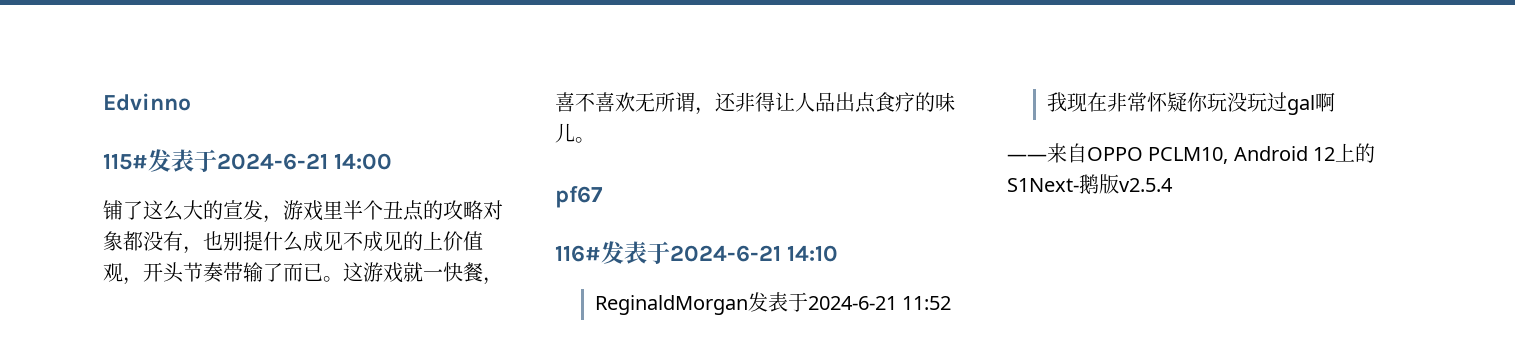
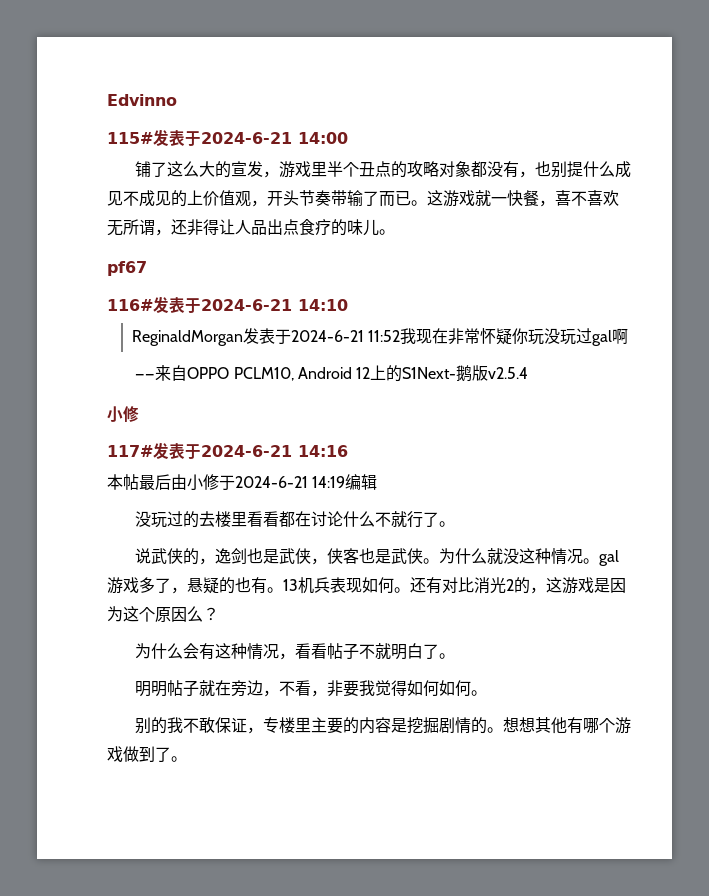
(1173, 185) none -> [107,406,139,422] [107,442,348,459] [107,474,378,491] [135,511,456,528] [135,548,620,566] [107,577,626,594] [107,606,219,622] [135,643,456,660] [135,680,488,697] [135,717,632,734] [107,746,187,763] // 小修 // 117#发表于2024-6-21 14:16 // 本帖最后由小修于2024-6-21 14:19编辑 // 没玩过的去楼里看看都在讨论什么不就行了。 // 说武侠的，逸剑也是武侠，侠客也是武侠。为什么就没这种情况。gal游戏多了，悬疑的也有。13机兵表现如何。还有对比消光2的，这游戏是因为这个原因么？ // 为什么会有这种情况，看看帖子不就明白了。 // 明明帖子就在旁边，不看，非要我觉得如何如何。 // 别的我不敢保证，专楼里主要的内容是挖掘剧情的。想想其他有哪个游戏做到了。

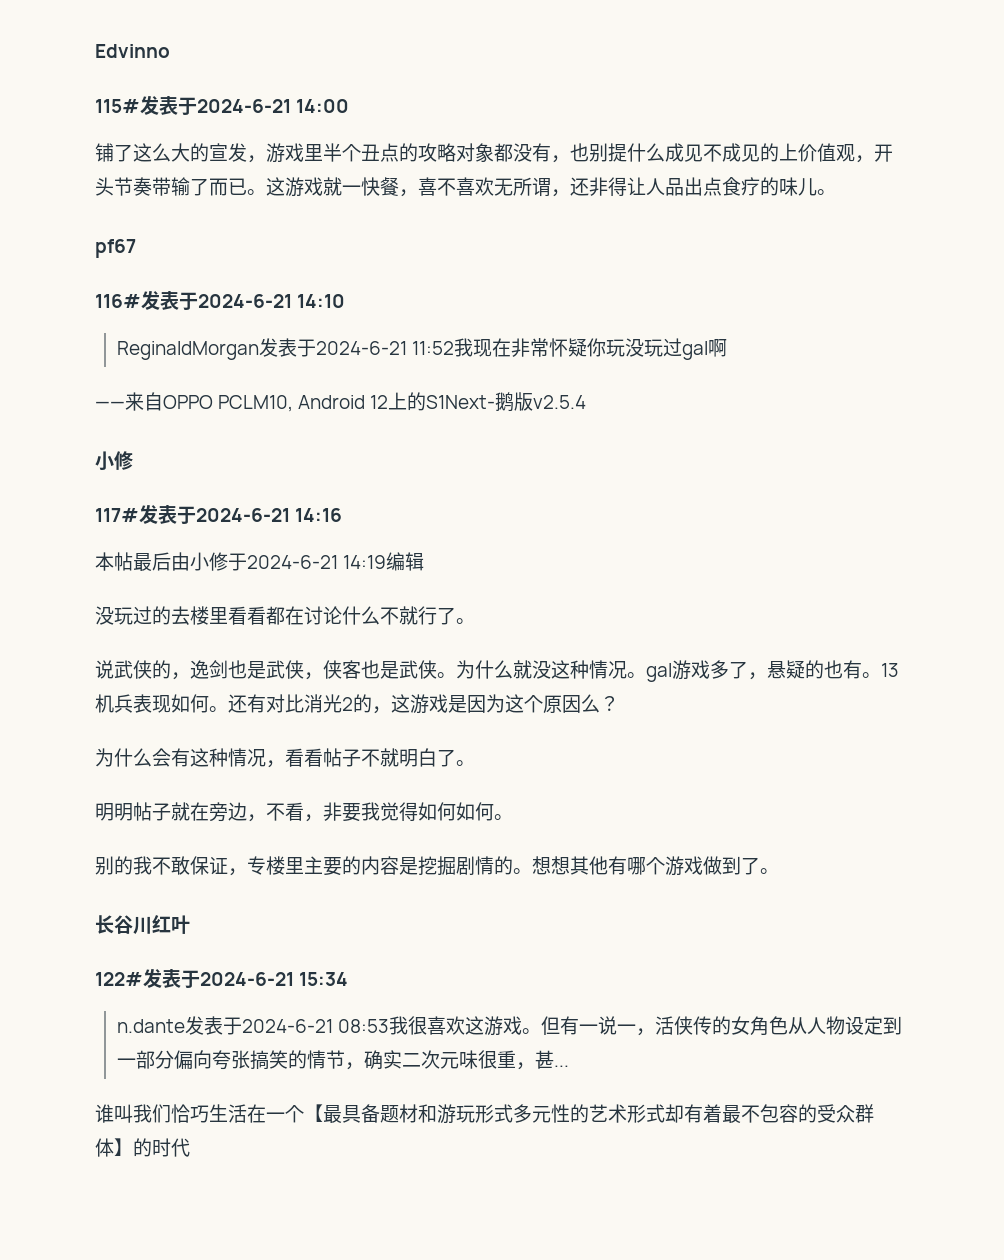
(187, 759) none -> [95,915,190,934] [95,968,349,988] [116,1016,902,1036] [116,1050,569,1070] [95,1104,874,1124] [95,1138,190,1157] // 长谷川红叶 // 122#发表于2024-6-21 15:34 // n.dante发表于2024-6-21 08:53我很喜欢这游戏。但有一说一，活侠传的女角色从人物设定到一部分偏向夸张搞笑的情节，确实二次元味很重，甚... // 谁叫我们恰巧生活在一个【最具备题材和游玩形式多元性的艺术形式却有着最不包容的受众群体】的时代

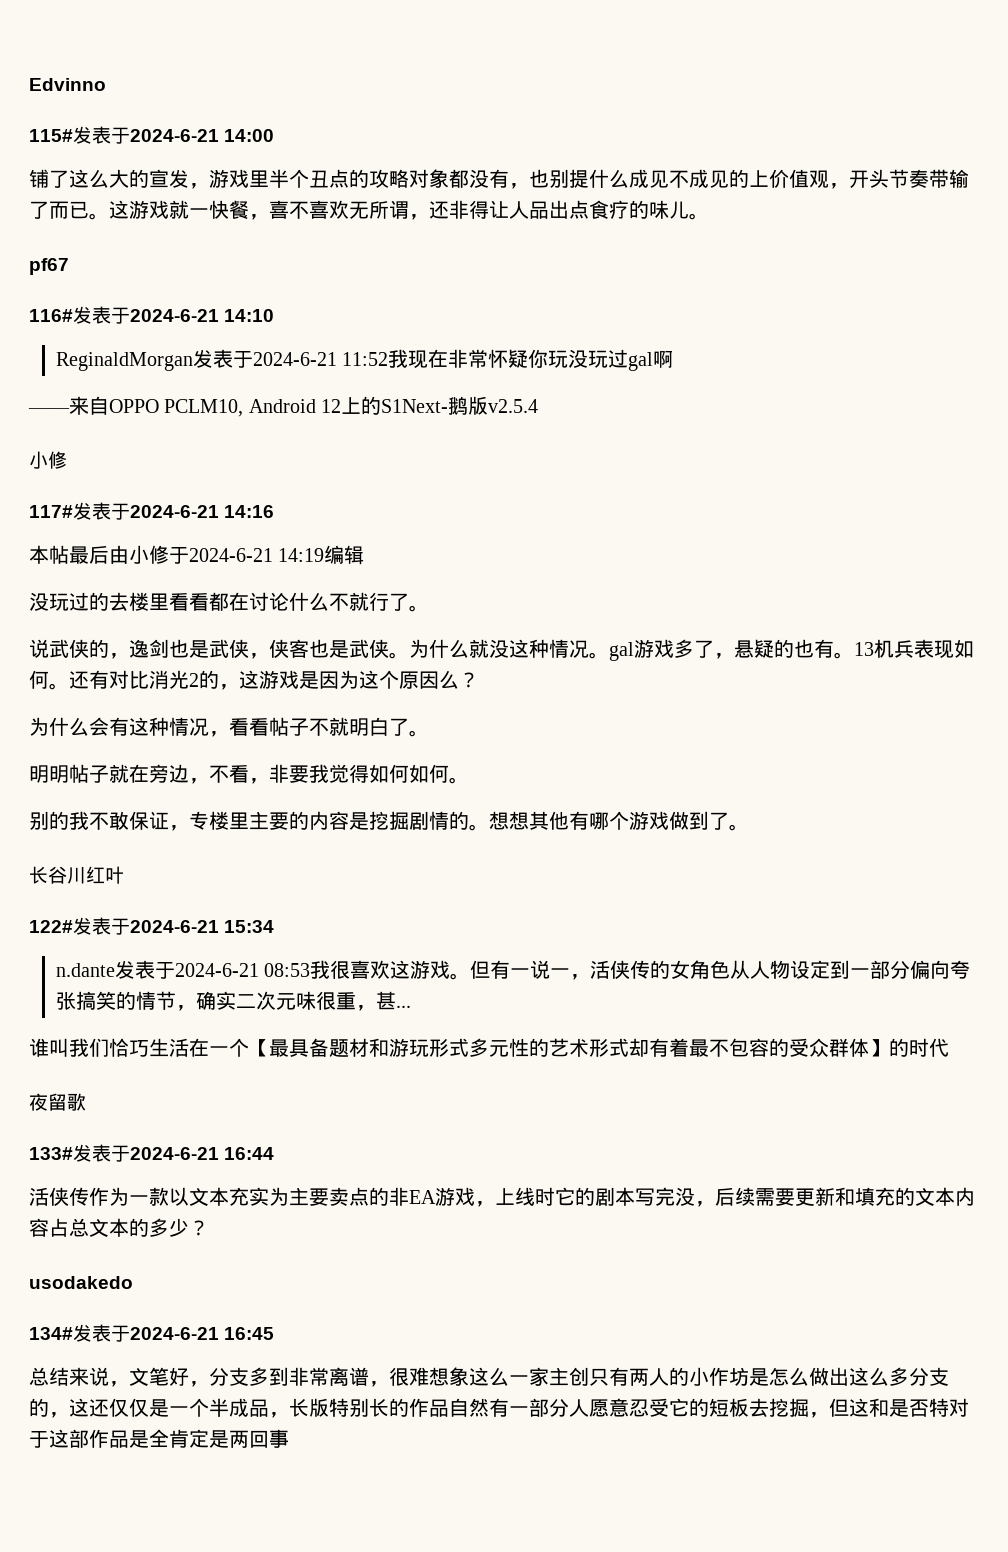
(190, 1147) none -> [29,1093,86,1111] [29,1144,275,1162] [29,1187,975,1207] [29,1218,209,1237] [29,1276,133,1289] [29,1324,275,1342] [29,1367,949,1387] [29,1398,969,1418] [29,1429,289,1448] // 夜留歌 // 133#发表于2024-6-21 16:44 // 活侠传作为一款以文本充实为主要卖点的非EA游戏，上线时它的剧本写完没，后续需要更新和填充的文本内容占总文本的多少？ // usodakedo // 134#发表于2024-6-21 16:45 // 总结来说，文笔好，分支多到非常离谱，很难想象这么一家主创只有两人的小作坊是怎么做出这么多分支的，这还仅仅是一个半成品，长版特别长的作品自然有一部分人愿意忍受它的短板去挖掘，但这和是否特对于这部作品是全肯定是两回事

